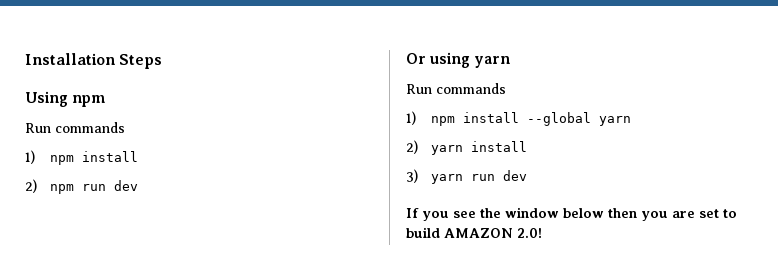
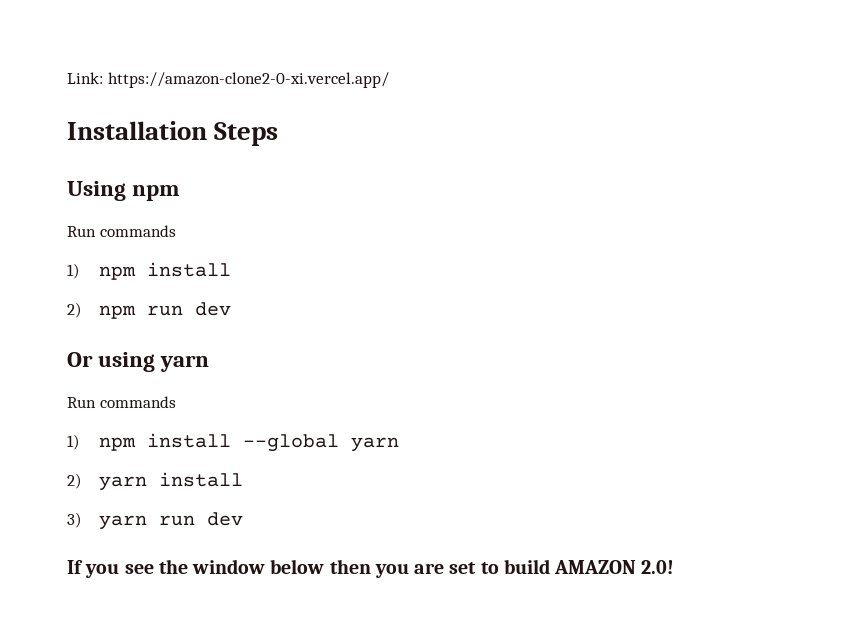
(25, 59) none -> [67,72,389,88] Link: https://amazon-clone2-0-xi.vercel.app/ //

